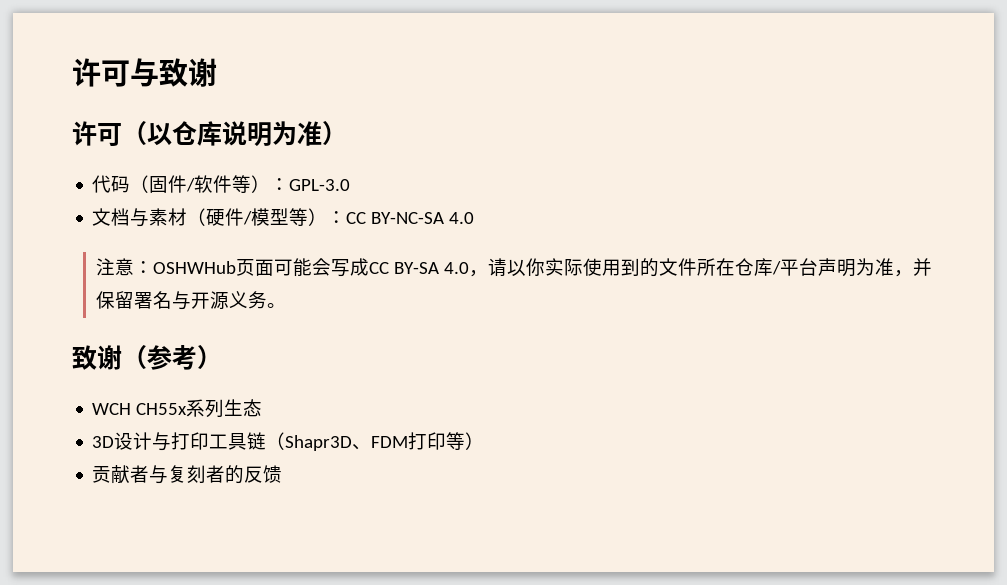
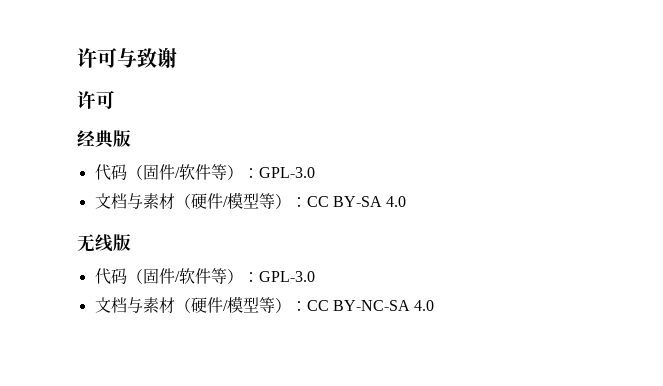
[122,121,347,147] （以仓库说明为准） -> [77,130,131,149] [94,164,315,181] [94,192,407,210] [77,234,131,252] // 经典版 // 代码（固件/软件等）：GPL-3.0 // 文档与素材（硬件/模型等）：CC BY-SA 4.0 // 无线版
[96,258,933,277] [96,291,287,310] [72,345,222,370] [92,399,263,418] [92,432,485,451] [92,465,283,484] // 注意：OSHWHub页面可能会写成CC BY-SA 4.0，请以你实际使用到的文件所在仓库/平台声明为准，并保留署名与开源义务。 // 致谢（参考） // WCH CH55x系列生态 // 3D设计与打印工具链（Shapr3D、FDM打印等） // 贡献者与复刻者的反馈 -> (435, 305) none

